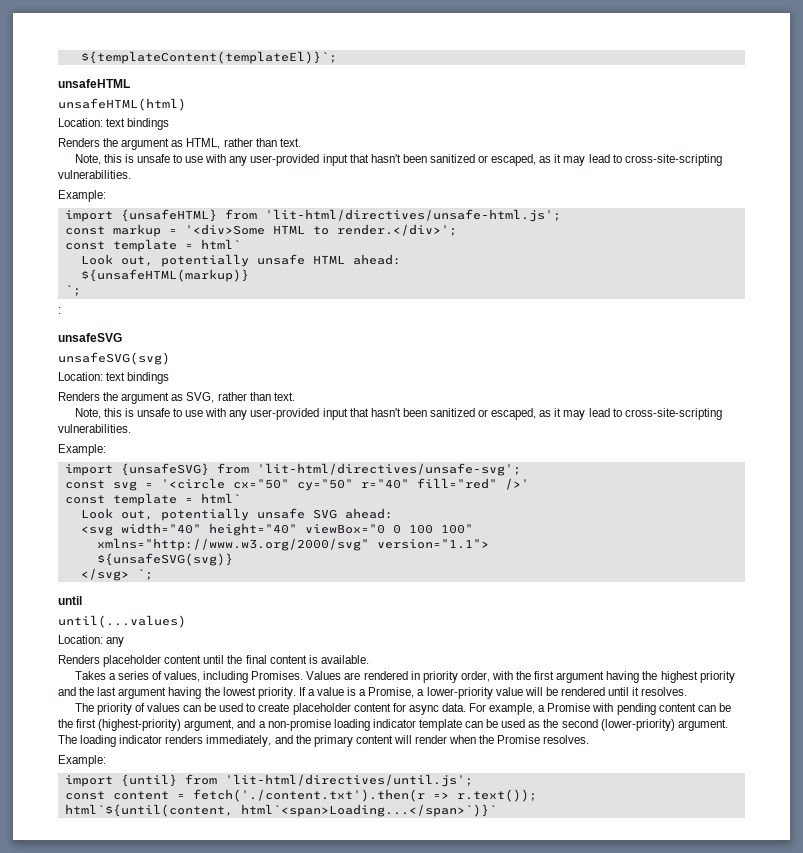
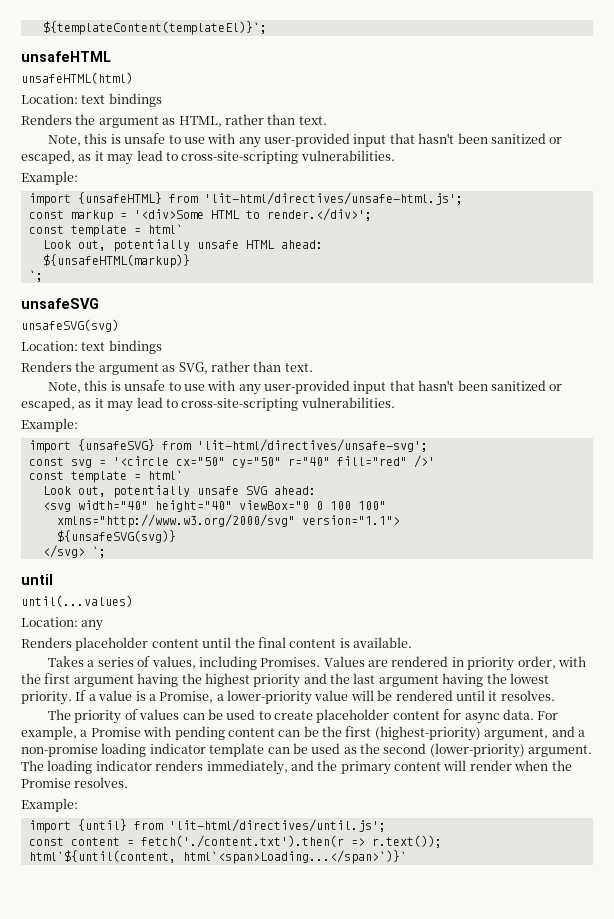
[58,307,61,314] // : -> (43, 276) none

